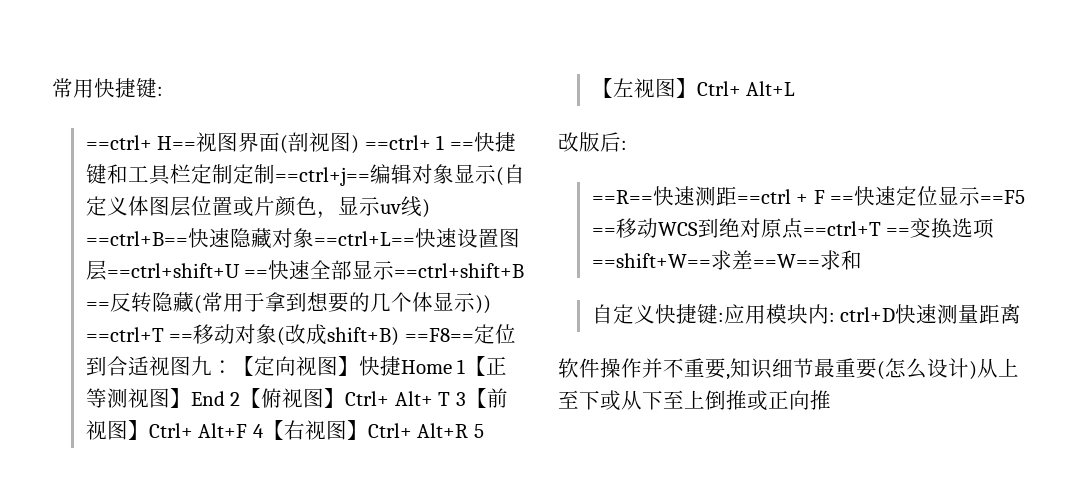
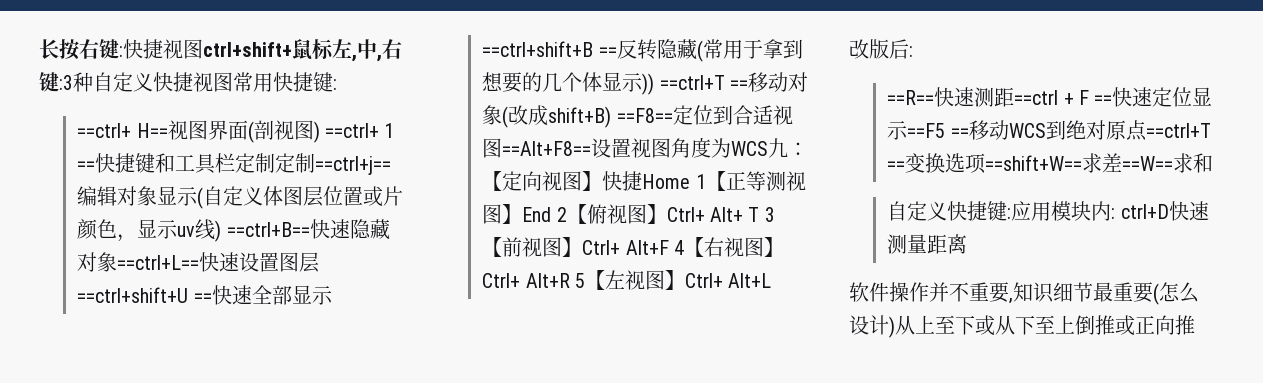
(52, 88) none -> [39,39,402,62] [39,72,233,92] 长按右键:快捷视图ctrl+shift+鼠标左,中,右键:3种自定义快捷视图
(191, 366) none -> [502,137,769,158] ==Alt+F8==设置视图角度为WCS

